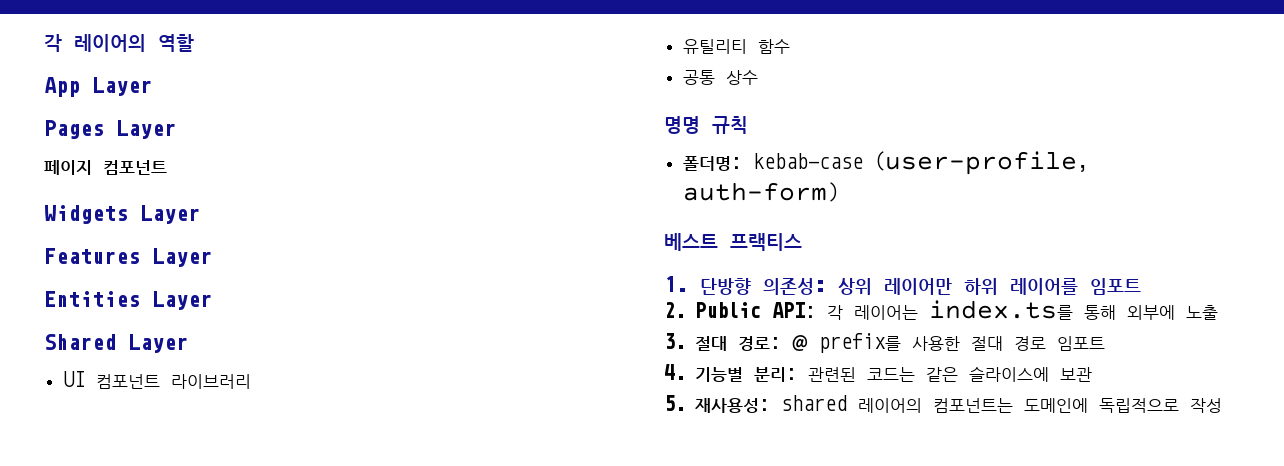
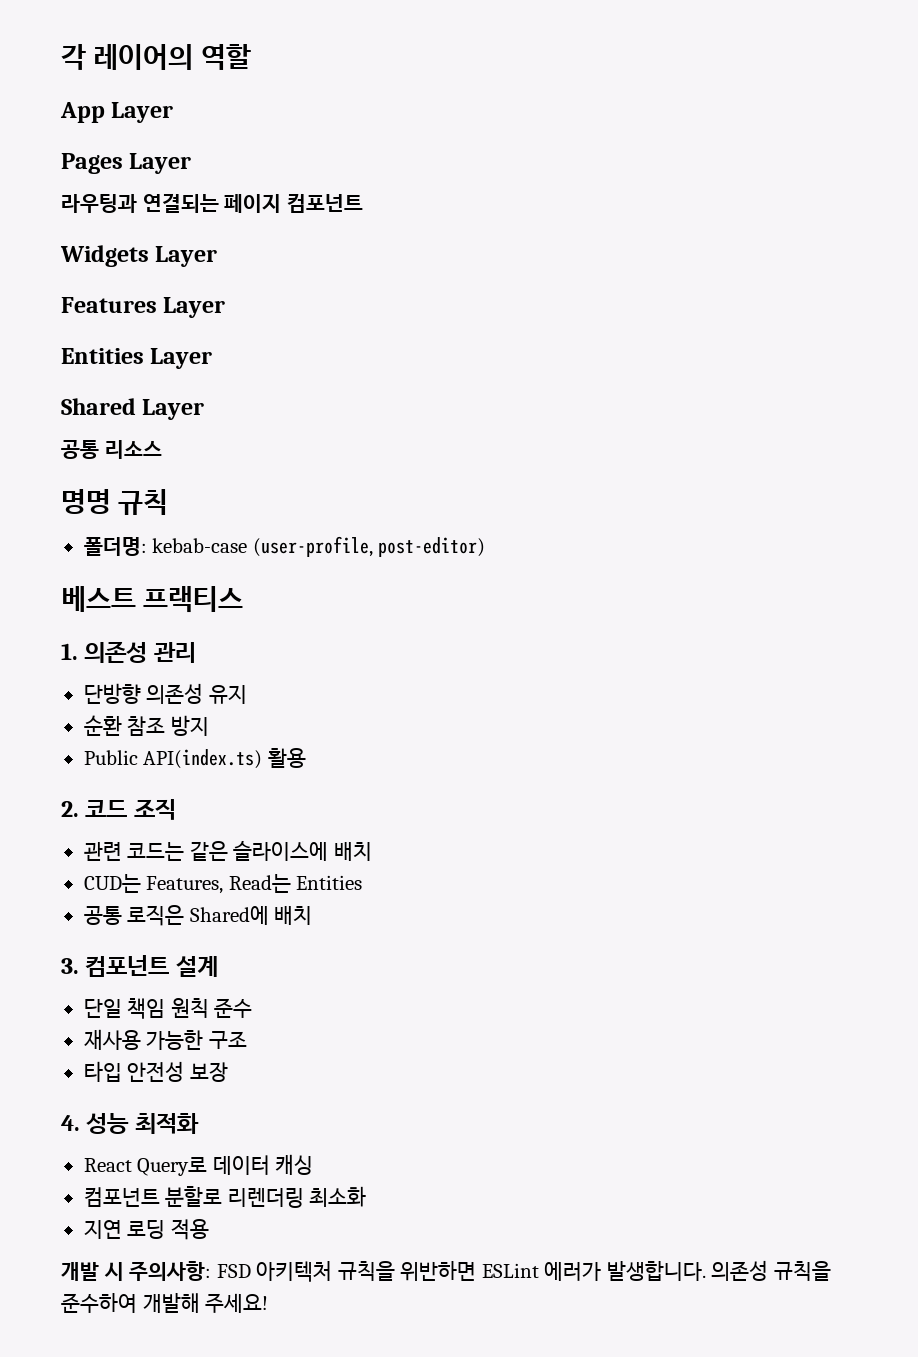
(176, 129) none -> [61,193,219,213] 라우팅과 연결되는
[62,371,251,389] [682,39,790,54] [682,70,758,85] // UI 컴포넌트 라이브러리 // 유틸리티 함수 // 공통 상수 -> [61,440,162,459] // 공통 리소스
[682,182,838,202] auth-form) -> [378,537,486,557] post-editor)
[700,278,1141,295] [664,300,1218,320] [664,333,1105,353] [664,364,1092,382] [664,395,1222,413] 단방향 의존성: 상위 레이어만 하위 레이어를 임포트 // 2. Public API: 각 레이어는 index.ts를 통해 외부에 노출 // 3. 절대 경로: @ prefix를 사용한 절대 경로 임포트 // 4. 기능별 분리: 관련된 코드는 같은 슬라이스에 보관 // 5. 재사용성: shared 레이어의 컴포넌트는 도메인에 독립적으로 작성 -> [84,641,196,663] [83,683,247,704] [83,715,209,736] [83,748,306,769] [61,799,176,820] [83,840,372,861] [83,874,363,894] [83,905,313,926] [61,955,218,977] [83,998,253,1019] [83,1029,247,1050] [83,1061,228,1082] [61,1113,199,1134] [83,1154,314,1176] [83,1186,367,1208] [83,1219,209,1240] [61,1260,831,1282] [61,1293,269,1313] 의존성 관리 // 단방향 의존성 유지 // 순환 참조 방지 // Public API(index.ts) 활용 // 2. 코드 조직 // 관련 코드는 같은 슬라이스에 배치 // CUD는 Features, Read는 Entities // 공통 로직은 Shared에 배치 // 3. 컴포넌트 설계 // 단일 책임 원칙 준수 // 재사용 가능한 구조 // 타입 안전성 보장 // 4. 성능 최적화 // React Query로 데이터 캐싱 // 컴포넌트 분할로 리렌더링 최소화 // 지연 로딩 적용 // 개발 시 주의사항: FSD 아키텍처 규칙을 위반하면 ESLint 에러가 발생합니다. 의존성 규칙을 준수하여 개발해 주세요!

